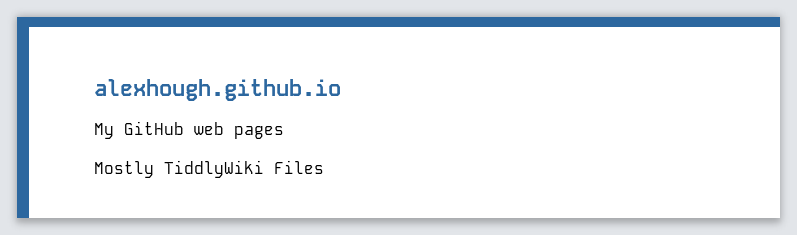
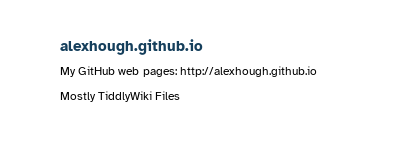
[234,126,284,139] pages -> [142,66,317,77] pages: http://alexhough.github.io

